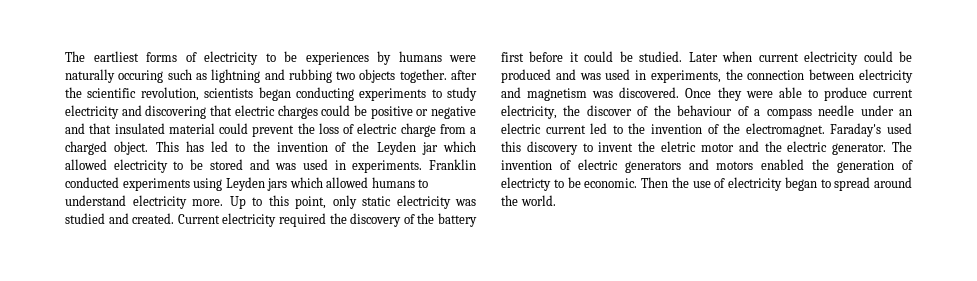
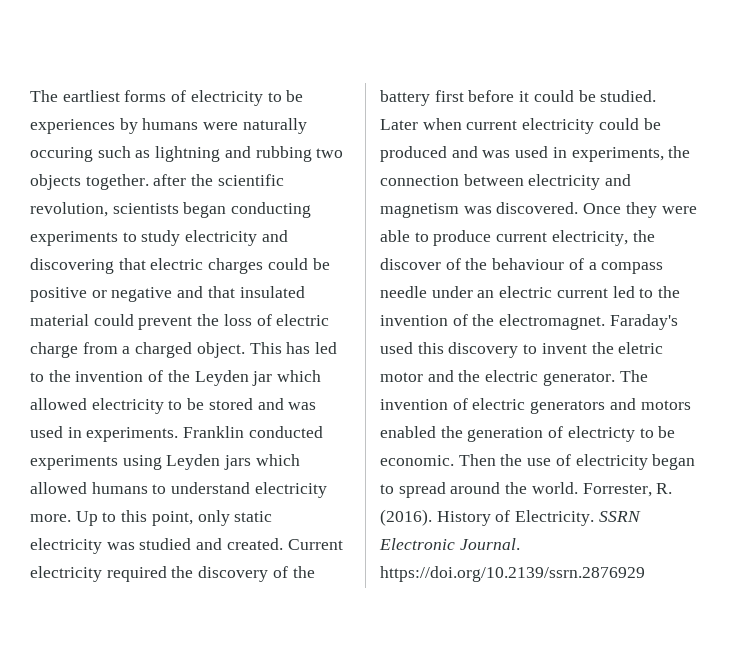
(556, 200) none -> [582,483,673,497] [380,509,641,526] [379,538,520,550] [380,566,645,582] Forrester, R. (2016). History of Electricity. SSRN Electronic Journal. https://doi.org/10.2139/ssrn.2876929

